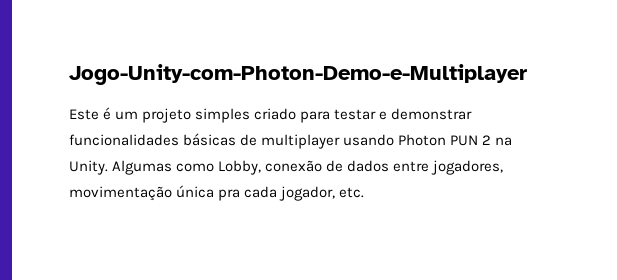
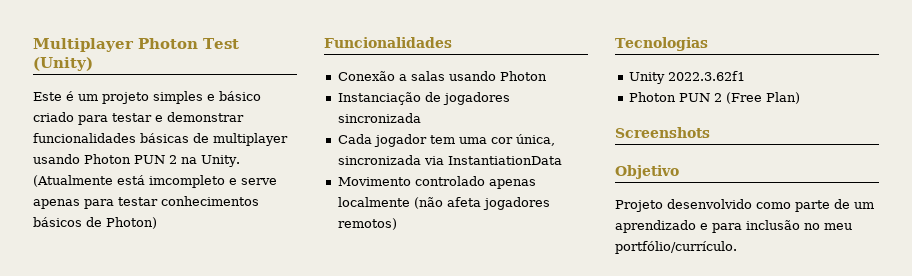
[69,64,527,85] Jogo-Unity-com-Photon-Demo-e-Multiplayer -> [33,38,239,52] [33,57,93,71] Multiplayer Photon Test (Unity)
(251, 115) none -> [207,91,261,101] e básico
[112,160,504,175] [69,185,365,201] Algumas como Lobby, conexão de dados entre jogadores, movimentação única pra cada jogador, etc. -> [33,175,277,188] [33,196,259,209] [33,217,157,229] [324,37,452,48] [337,71,547,81] [337,92,510,105] [337,113,421,123] [337,134,555,147] [337,155,562,165] [337,176,536,189] [337,197,550,210] [337,218,397,230] [615,37,708,51] [628,71,745,84] [628,92,800,104] [615,127,710,138] [615,165,679,179] [615,199,874,212] [615,220,852,233] [615,241,737,254] (Atualmente está imcompleto e serve apenas para testar conhecimentos básicos de Photon) // Funcionalidades // Conexão a salas usando Photon // Instanciação de jogadores sincronizada // Cada jogador tem uma cor única, sincronizada via InstantiationData // Movimento controlado apenas localmente (não afeta jogadores remotos) // Tecnologias // Unity 2022.3.62f1 // Photon PUN 2 (Free Plan) // Screenshots // Objetivo // Projeto desenvolvido como parte de um aprendizado e para inclusão no meu portfólio/currículo.

